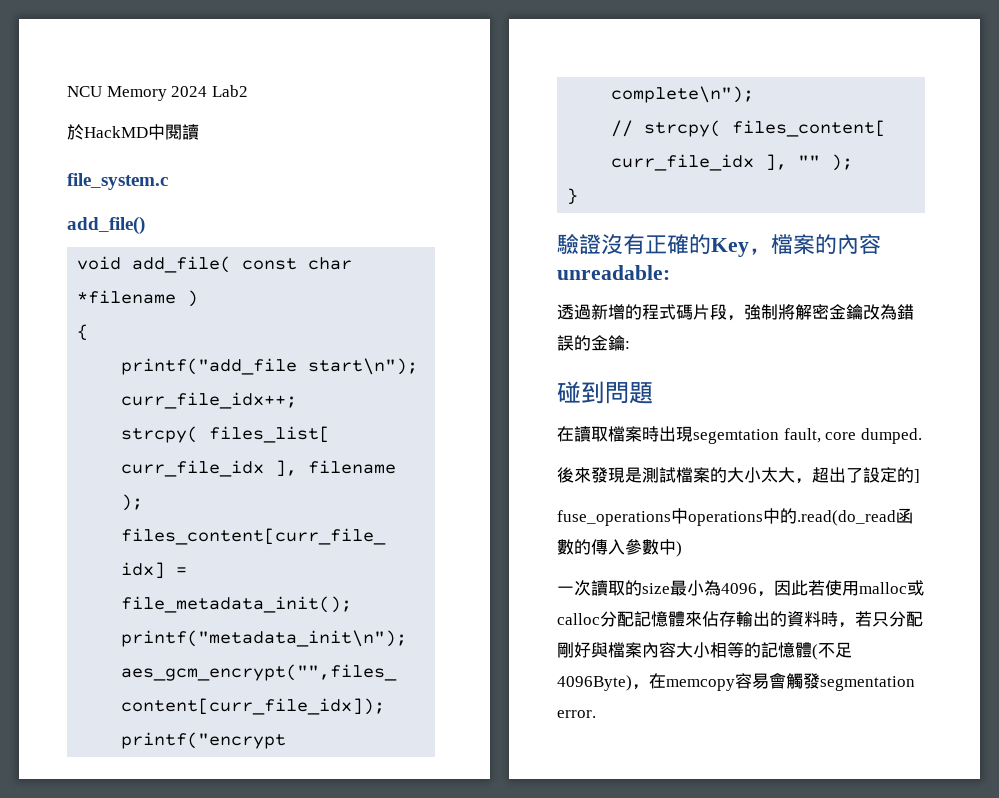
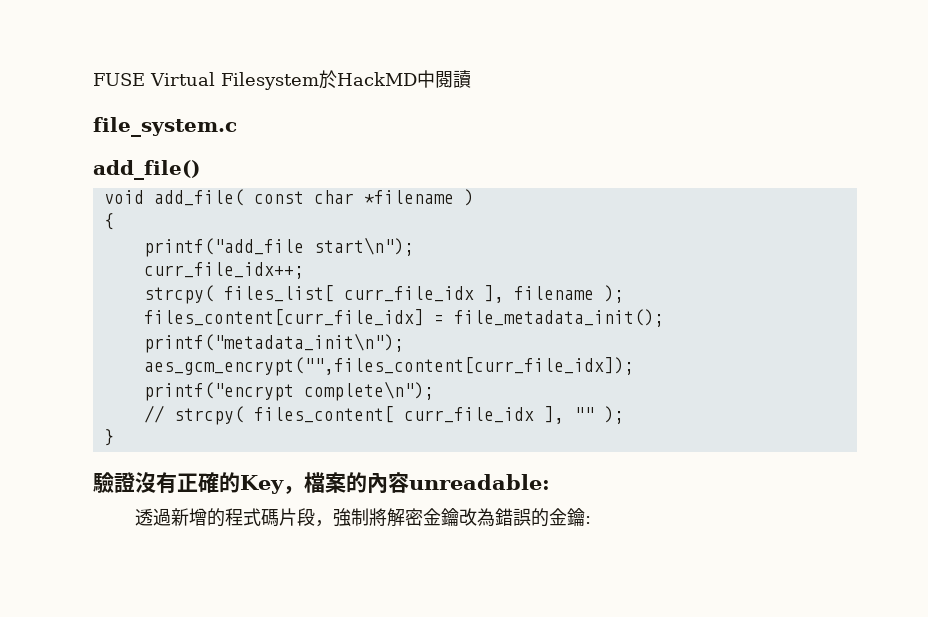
[67,85,248,101] NCU Memory 2024 Lab2 // -> [93,72,319,90] FUSE Virtual Filesystem
[557,381,653,404] [557,426,922,444] [557,467,920,484] [557,508,913,526] [557,538,682,557] [557,580,924,597] [557,611,923,628] [557,642,852,660] [557,672,915,691] [557,710,596,718] // 碰到問題 // 在讀取檔案時出現segemtation fault, core dumped. // 後來發現是測試檔案的大小太大，超出了設定的] // fuse_operations中operations中的.read(do_read函數的傳入參數中) // 一次讀取的size最小為4096，因此若使用malloc或calloc分配記憶體來佔存輸出的資料時，若只分配剛好與檔案內容大小相等的記憶體(不足4096Byte)，在memcopy容易會觸發segmentation error. -> (592, 520) none

